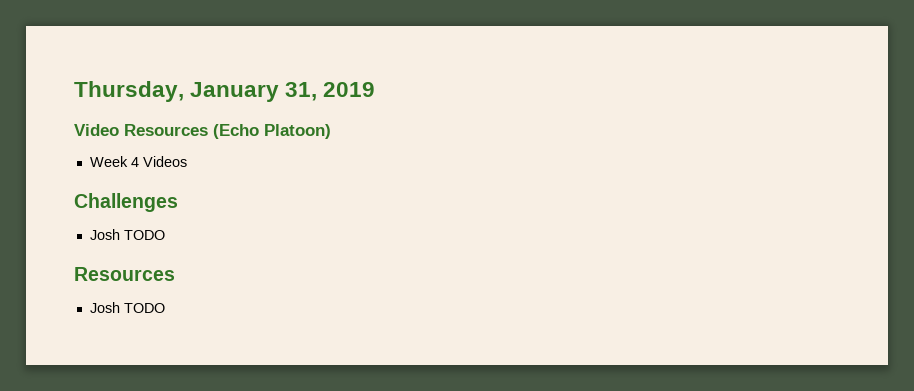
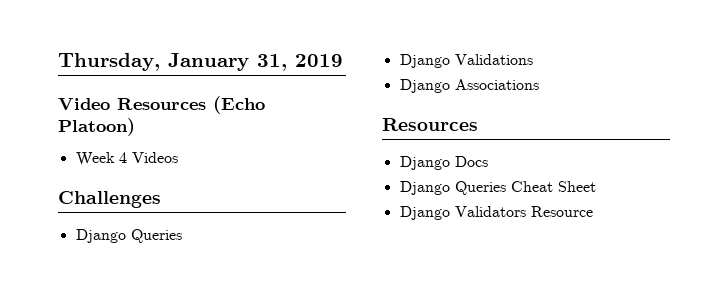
[89,229,165,240] [74,267,175,281] [89,302,165,313] Josh TODO // Resources // Josh TODO -> [75,229,182,243] [399,54,533,68] [399,79,539,93] [382,118,478,131] [399,156,488,170] [399,181,596,195] [399,206,593,220] Django Queries // Django Validations // Django Associations // Resources // Django Docs // Django Queries Cheat Sheet // Django Validators Resource

